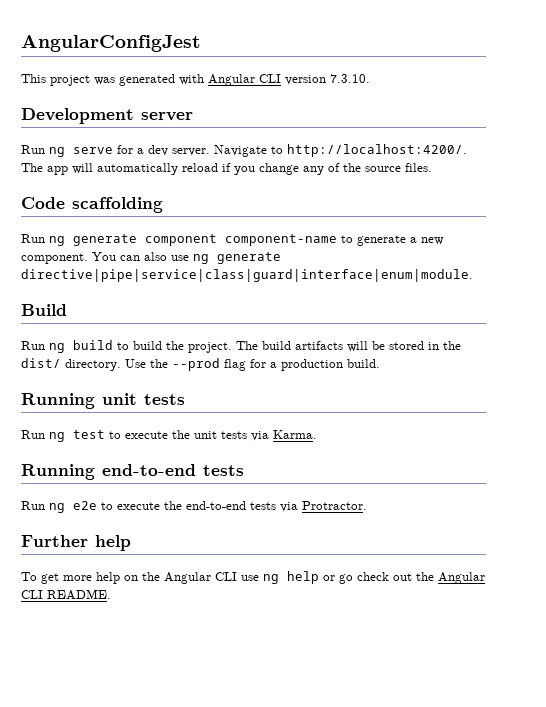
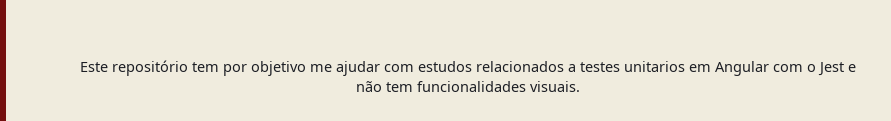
[21,35,201,52] [21,74,370,86] [21,108,193,124] [21,144,467,157] [21,163,432,175] [21,197,163,213] [21,234,444,246] [21,252,281,264] [21,269,473,282] [21,304,67,316] [21,340,461,353] [21,358,380,371] [21,393,185,409] [21,430,317,442] [21,464,244,480] [21,501,367,513] [21,535,131,551] [21,571,485,584] [21,589,111,600] AngularConfigJest // This project was generated with Angular CLI version 7.3.10. // Development server // Run ng serve for a dev server. Navigate to http://localhost:4200/. The app will automatically reload if you change any of the source files. // Code scaffolding // Run ng generate component component-name to generate a new component. You can also use ng generate directive|pipe|service|class|guard|interface|enum|module. // Build // Run ng build to build the project. The build artifacts will be stored in the dist/ directory. Use the --prod flag for a production build. // Running unit tests // Run ng test to execute the unit tests via Karma. // Running end-to-end tests // Run ng e2e to execute the end-to-end tests via Protractor. // Further help // To get more help on the Angular CLI use ng help or go check out the Angular CLI README. -> [79,60,856,76] [355,81,580,92] Este repositório tem por objetivo me ajudar com estudos relacionados a testes unitarios em Angular com o Jest e não tem funcionalidades visuais.

